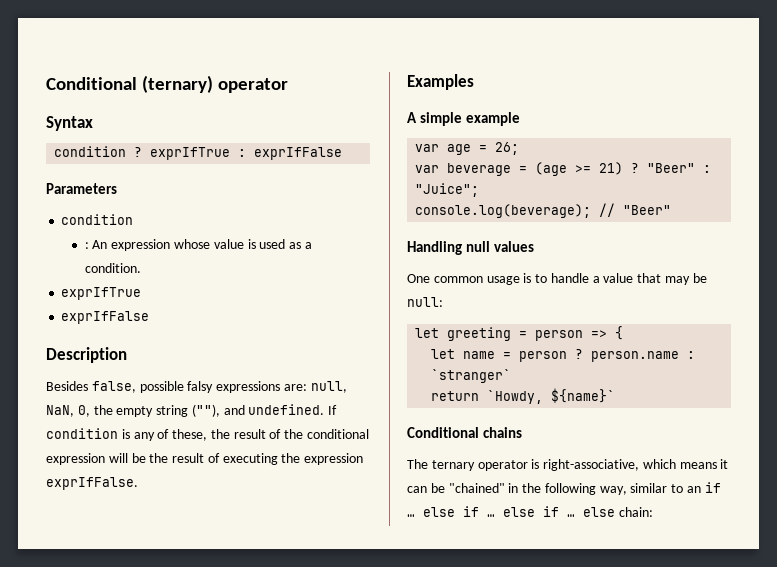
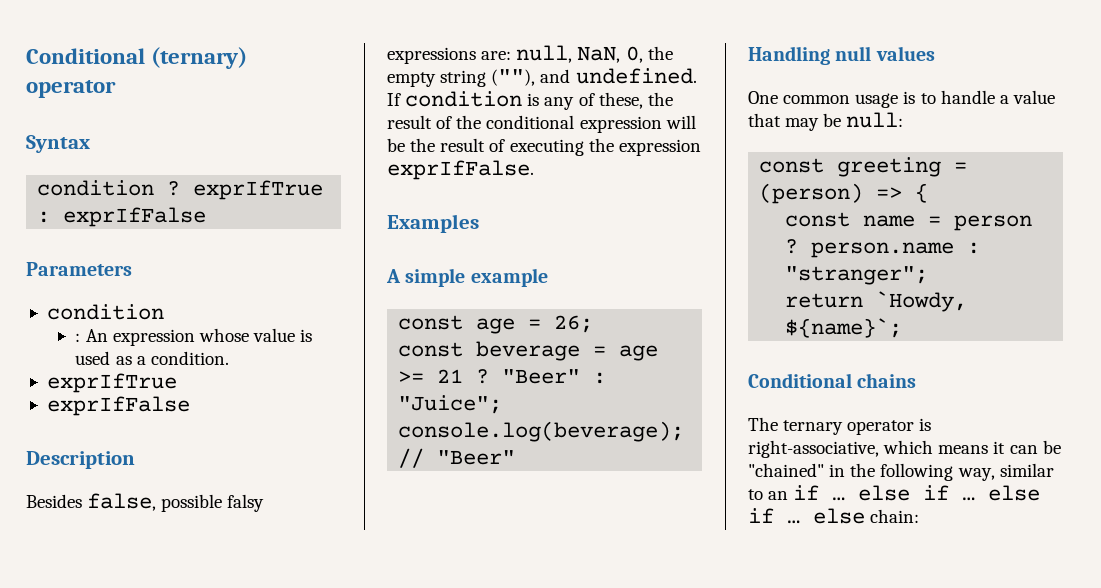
[415,144,440,152] var -> [398,315,464,330] const
[415,165,440,173] var -> [398,342,464,357] const
[535,162,624,176] (age >= 21) -> [619,345,659,361] [398,369,464,383] age >= 21
[415,328,440,338] let -> [759,158,825,173] const
[535,330,584,341] person -> [759,183,864,204] (person)
[431,349,456,359] let -> [785,212,851,227] const
[431,369,512,383] `stranger` -> [785,266,929,285] "stranger";
[551,388,616,403] ${name}` -> [785,318,903,338] ${name}`;

